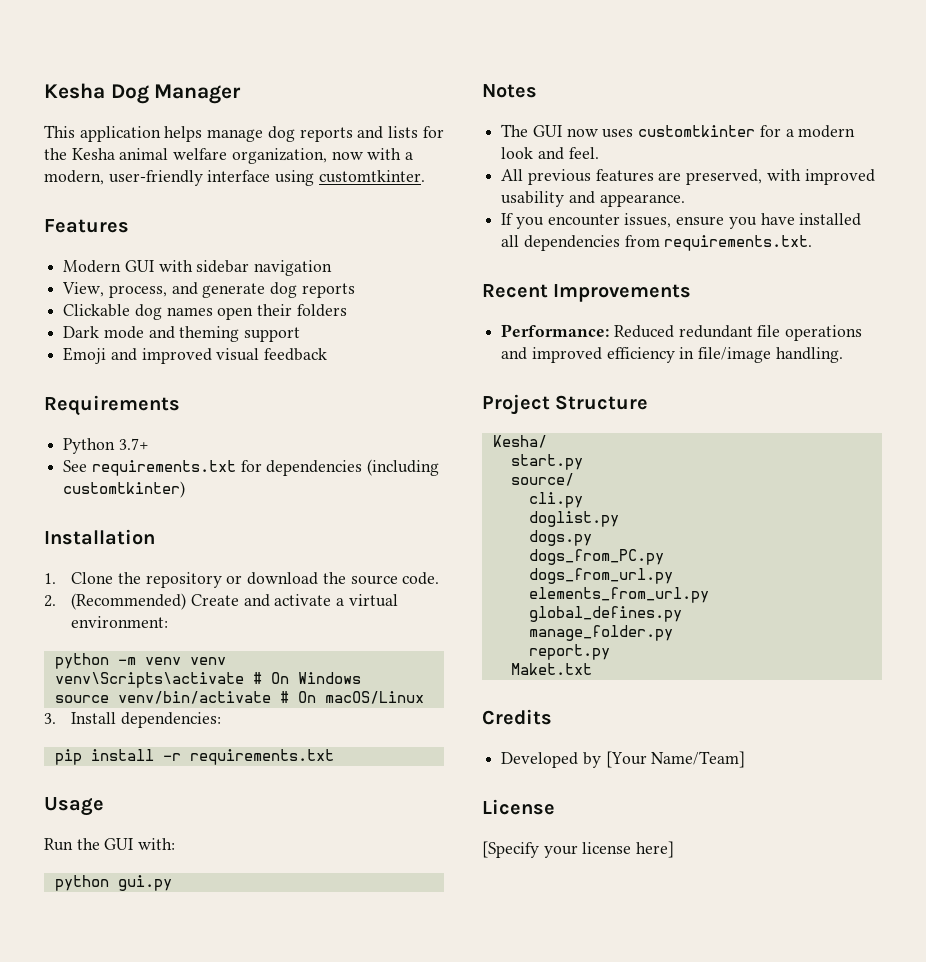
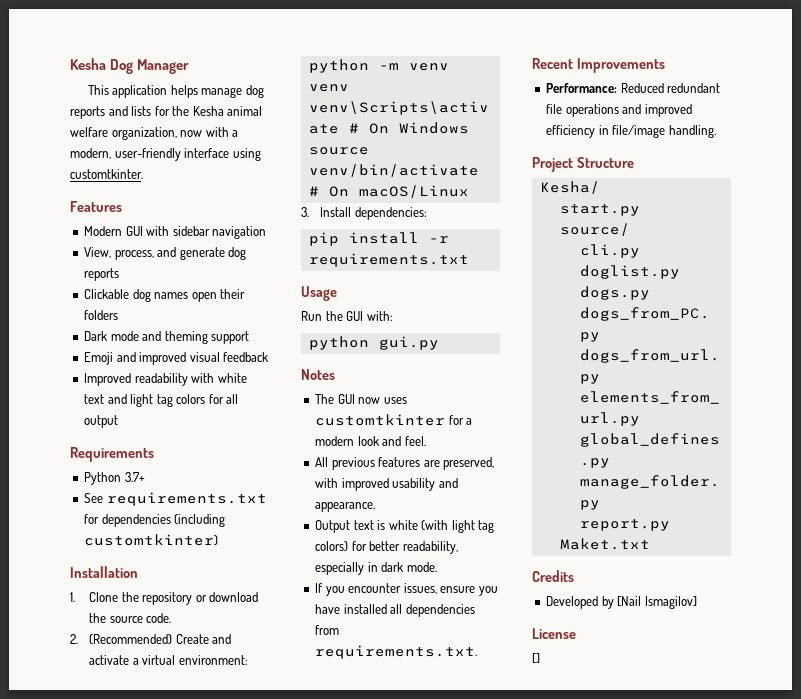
(328, 354) none -> [84,373,247,386] [84,394,239,407] [84,415,119,428] // Improved readability with white text and light tag colors for all output
(685, 200) none -> [315,520,495,533] [315,541,458,554] [315,562,437,575] // Output text is white (with light tag colors) for better readability, especially in dark mode.
[605,751,746,768] [Your Name/Team] -> [617,596,697,609] [Nail Ismagilov]
[482,841,675,858] [Specify your license here] -> [532,653,540,663] []

